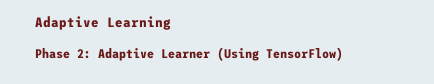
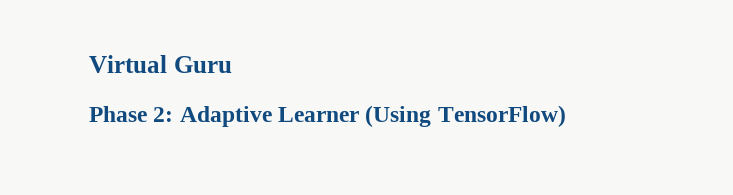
[35,16,171,30] Adaptive Learning -> [89,55,232,73] Virtual Guru

